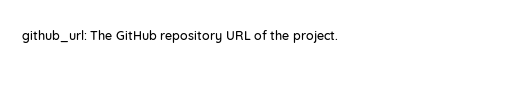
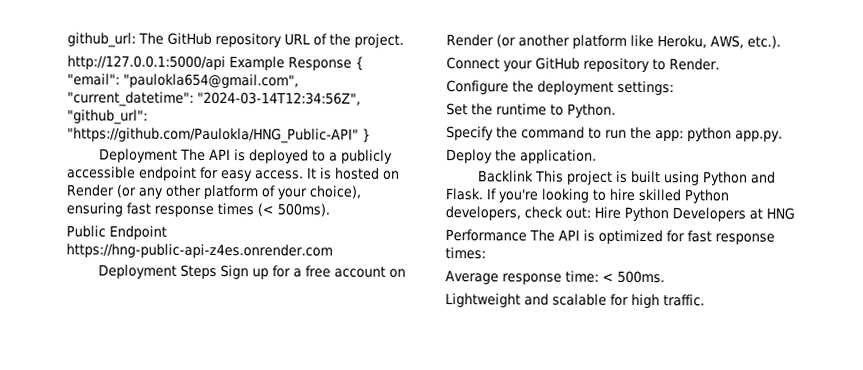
(338, 37) none -> [67,55,364,71] [67,73,299,89] [67,91,361,107] [67,109,148,125] [67,127,371,144] [99,148,394,164] [67,166,400,182] [66,184,361,200] [66,202,330,217] [66,225,167,240] [66,243,333,259] [98,264,407,280] [446,34,781,49] [446,57,720,73] [446,80,674,96] [446,103,616,118] [446,126,783,142] [446,149,597,164] [478,170,777,186] [445,188,729,204] [445,206,795,222] [445,229,775,245] [445,247,486,260] [445,270,665,285] [445,293,705,309] // http://127.0.0.1:5000/api Example Response { "email": "paulokla654@gmail.com", "current_datetime": "2024-03-14T12:34:56Z", "github_url": "https://github.com/Paulokla/HNG_Public-API" } // Deployment The API is deployed to a publicly accessible endpoint for easy access. It is hosted on Render (or any other platform of your choice), ensuring fast response times (< 500ms). // Public Endpoint https://hng-public-api-z4es.onrender.com // Deployment Steps Sign up for a free account on Render (or another platform like Heroku, AWS, etc.). // Connect your GitHub repository to Render. // Configure the deployment settings: // Set the runtime to Python. // Specify the command to run the app: python app.py. // Deploy the application. // Backlink This project is built using Python and Flask. If you're looking to hire skilled Python developers, check out: Hire Python Developers at HNG // Performance The API is optimized for fast response times: // Average response time: < 500ms. // Lightweight and scalable for high traffic.

